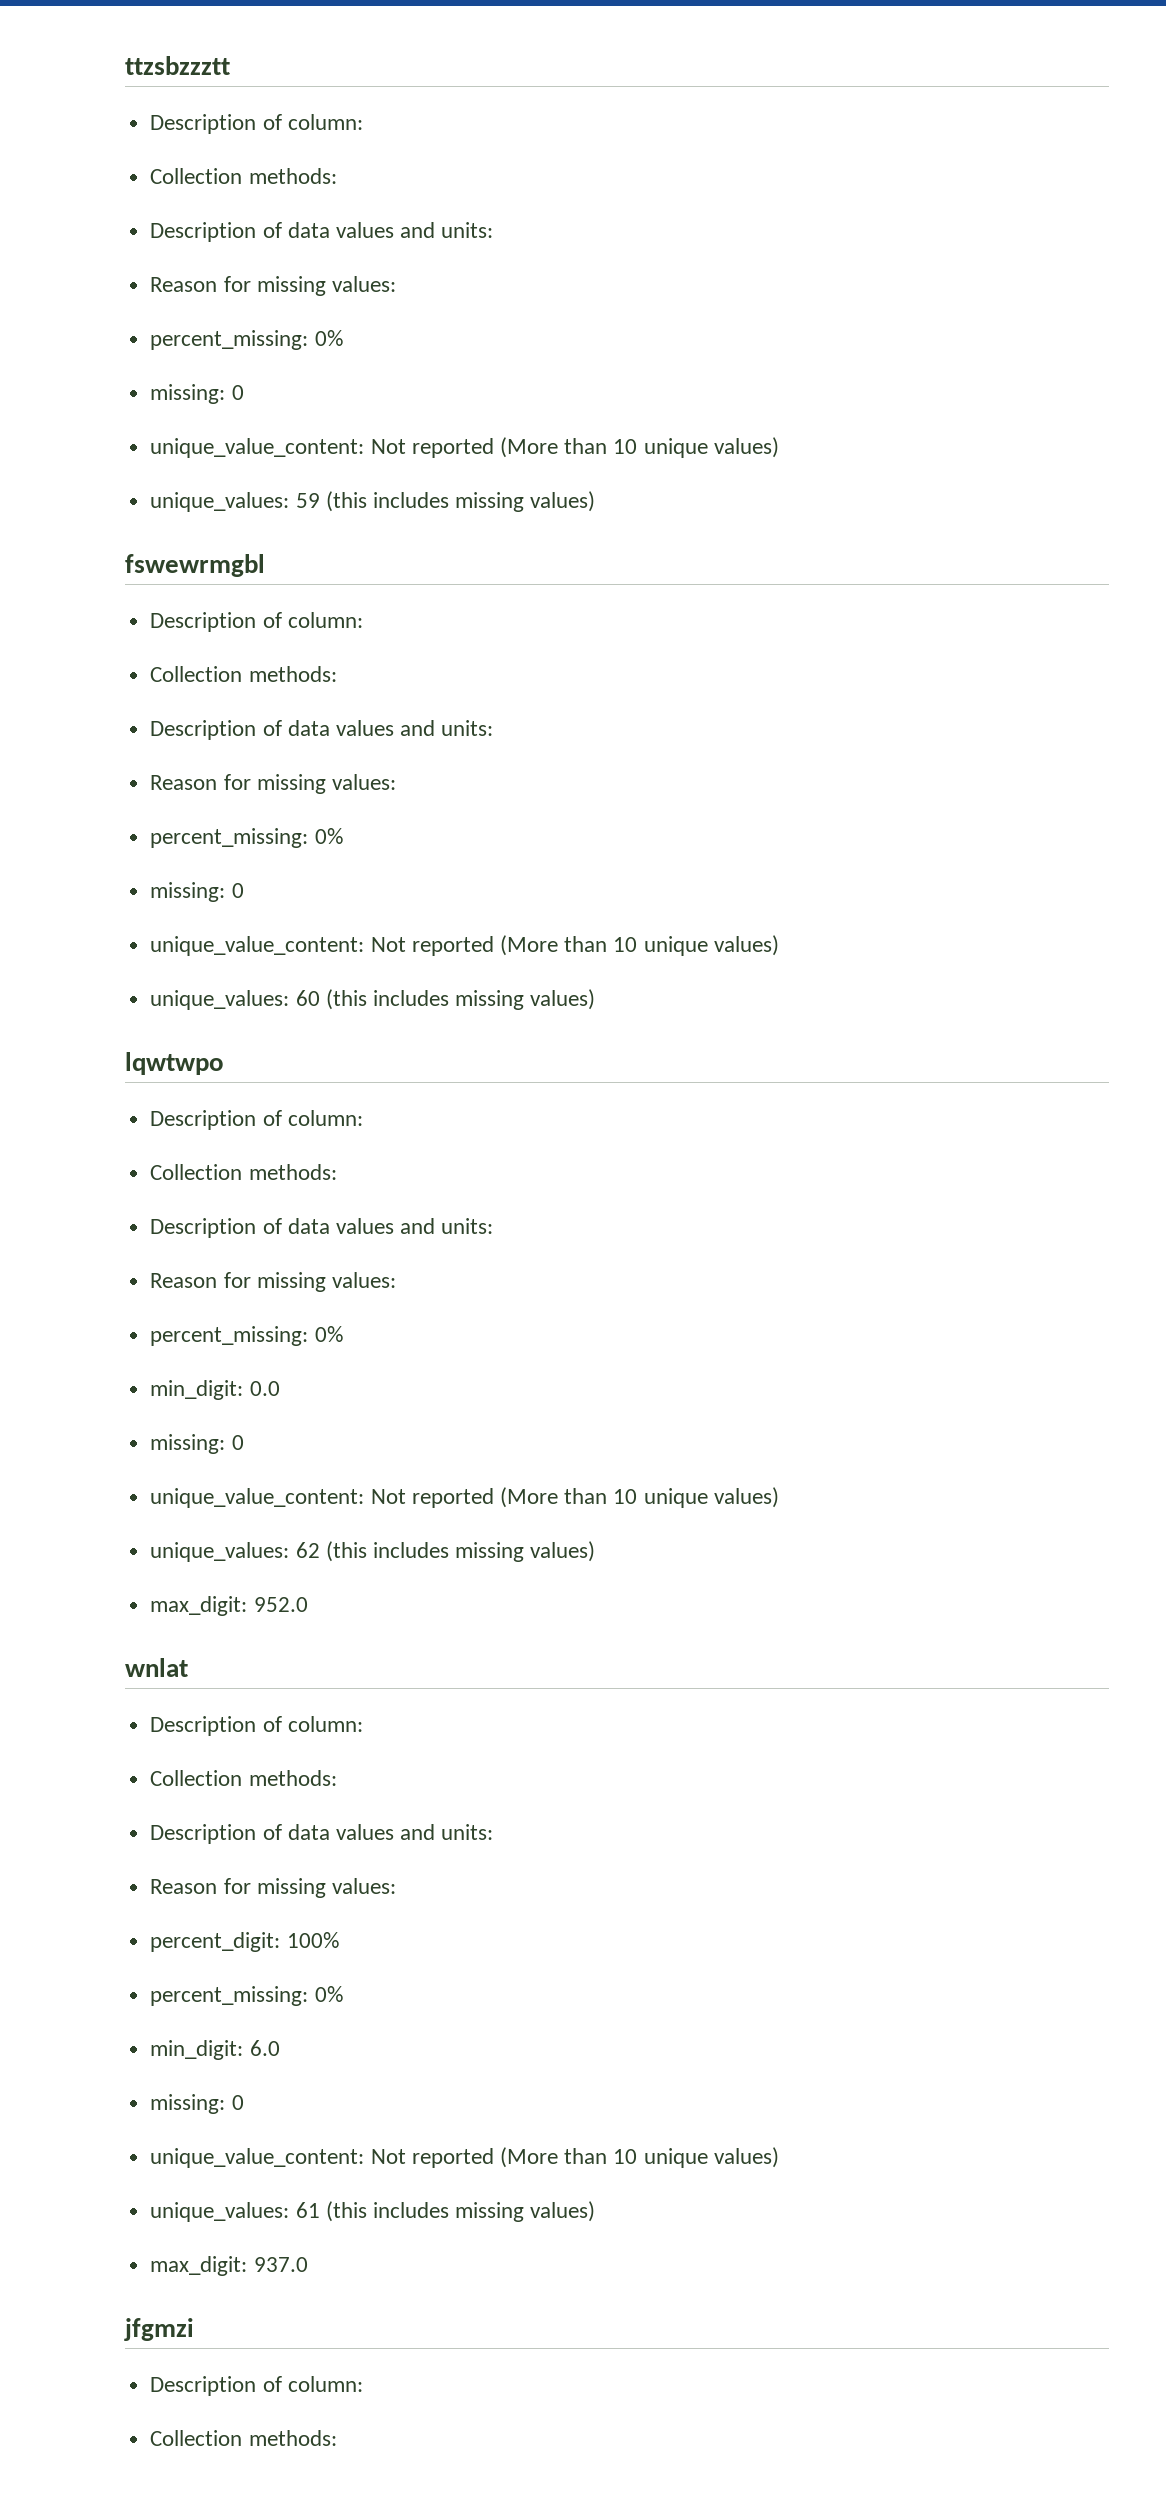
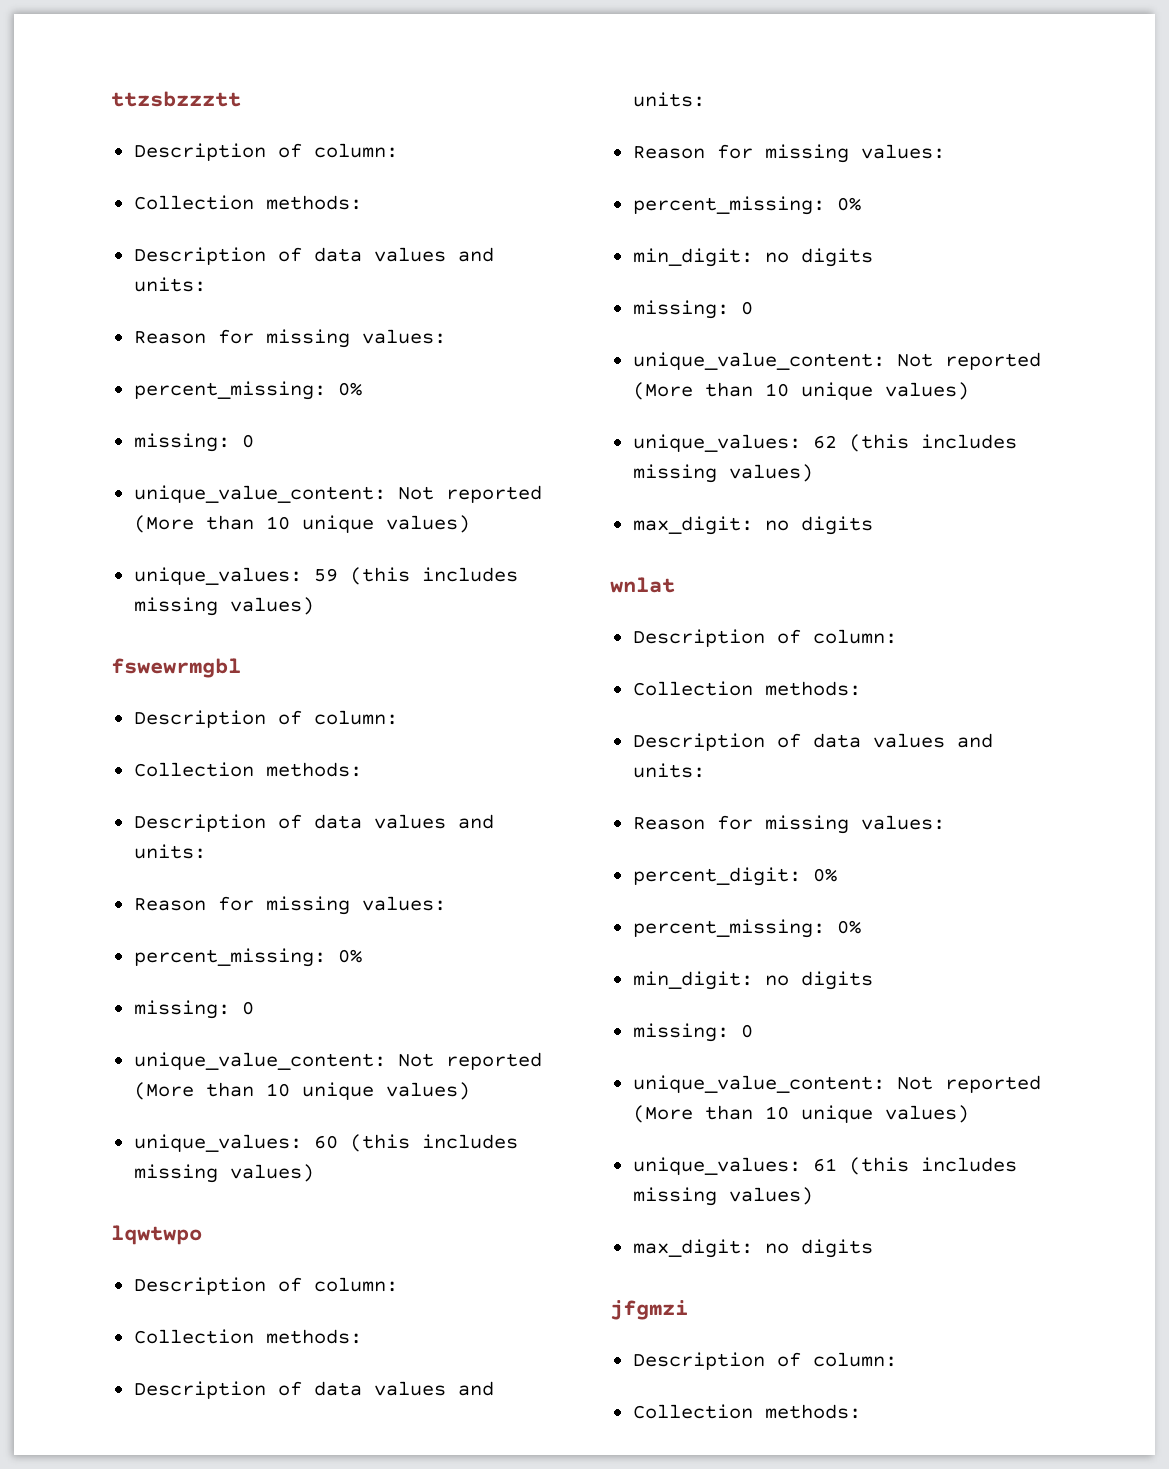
[249,1381,280,1396] 0.0 -> [764,248,873,267] no digits
[253,1597,308,1612] 952.0 -> [764,516,873,535] no digits
[286,1932,339,1948] [150,1986,343,2006] [150,2040,280,2060] 100% // percent_missing: 0% // min_digit: 6.0 -> [812,868,837,882] [632,919,861,938] [632,971,873,990] 0% // percent_missing: 0% // min_digit: no digits
[253,2257,308,2272] 937.0 -> [764,1239,873,1258] no digits

